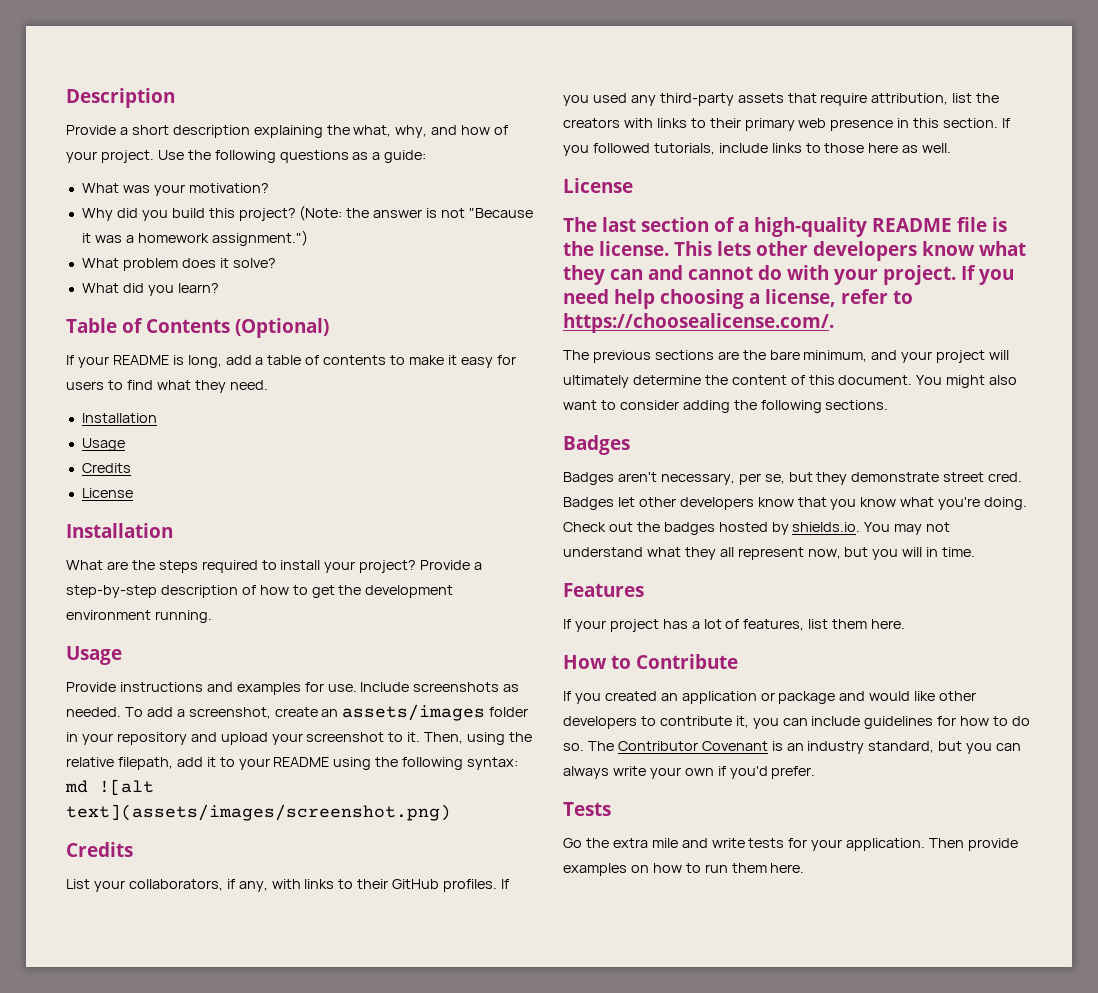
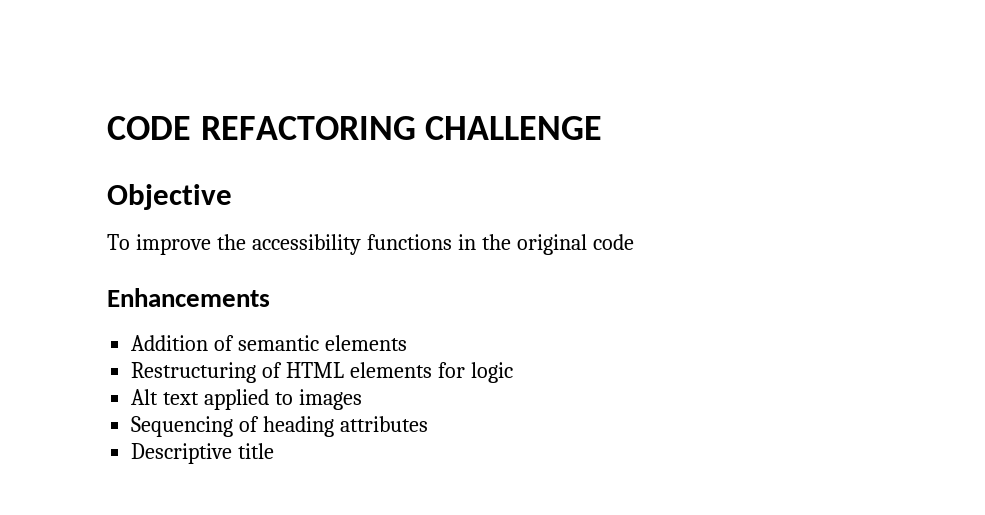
[66,88,175,108] [66,125,509,138] [66,150,427,163] [81,183,269,196] [81,205,534,221] [81,230,308,246] [81,258,276,271] [81,283,219,296] [66,318,329,338] [66,355,516,368] [66,380,268,393] [81,413,157,423] [81,438,125,451] [81,463,131,473] [81,488,133,498] [66,523,173,538] [66,560,483,573] [66,585,454,598] [66,610,212,623] [66,646,122,665] [66,682,520,695] [66,704,529,721] [66,732,533,745] [66,757,519,770] [65,779,154,795] [66,804,451,821] [66,842,133,857] [66,879,510,892] [563,93,1000,106] [563,118,1011,131] [563,143,952,156] [563,178,633,193] [563,217,1007,237] [563,241,1026,261] [563,265,1014,285] [563,289,913,309] [563,313,834,333] [563,350,1010,363] [563,375,1018,388] [563,400,889,413] [563,435,630,455] [563,472,1023,485] [563,497,1028,510] [563,522,951,535] [563,547,976,560] [563,583,644,597] [563,619,906,632] [563,654,738,669] [563,691,977,704] [563,716,1031,729] [563,741,1022,754] [563,766,816,779] [563,802,611,816] [563,838,1019,851] [563,863,805,876] Description // Provide a short description explaining the what, why, and how of your project. Use the following questions as a guide: // What was your motivation? // Why did you build this project? (Note: the answer is not "Because it was a homework assignment.") // What problem does it solve? // What did you learn? // Table of Contents (Optional) // If your README is long, add a table of contents to make it easy for users to find what they need. // Installation // Usage // Credits // License // Installation // What are the steps required to install your project? Provide a step-by-step description of how to get the development environment running. // Usage // Provide instructions and examples for use. Include screenshots as needed. To add a screenshot, create an assets/images folder in your repository and upload your screenshot to it. Then, using the relative filepath, add it to your README using the following syntax: md ![alt text](assets/images/screenshot.png) // Credits // List your collaborators, if any, with links to their GitHub profiles. If you used any third-party assets that require attribution, list the creators with links to their primary web presence in this section. If you followed tutorials, include links to those here as well. // License // The last section of a high-quality README file is the license. This lets other developers know what they can and cannot do with your project. If you need help choosing a license, refer to https://choosealicense.com/. // The previous sections are the bare minimum, and your project will ultimately determine the content of this document. You might also want to consider adding the following sections. // Badges // Badges aren't necessary, per se, but they demonstrate street cred. Badges let other developers know that you know what you're doing. Check out the badges hosted by shields.io. You may not understand what they all represent now, but you will in time. // Features // If your project has a lot of features, list them here. // How to Contribute // If you created an application or package and would like other developers to contribute it, you can include guidelines for how to do so. The Contributor Covenant is an industry standard, but you can always write your own if you'd prefer. // Tests // Go the extra mile and write tests for your application. Then provide examples on how to run them here. -> [107,116,603,140] [107,184,232,210] [107,234,634,255] [107,288,270,307] [131,335,408,351] [131,362,513,383] [131,389,362,410] [131,416,429,437] [131,443,275,464] CODE REFACTORING CHALLENGE // Objective // To improve the accessibility functions in the original code // Enhancements // Addition of semantic elements // Restructuring of HTML elements for logic // Alt text applied to images // Sequencing of heading attributes // Descriptive title

